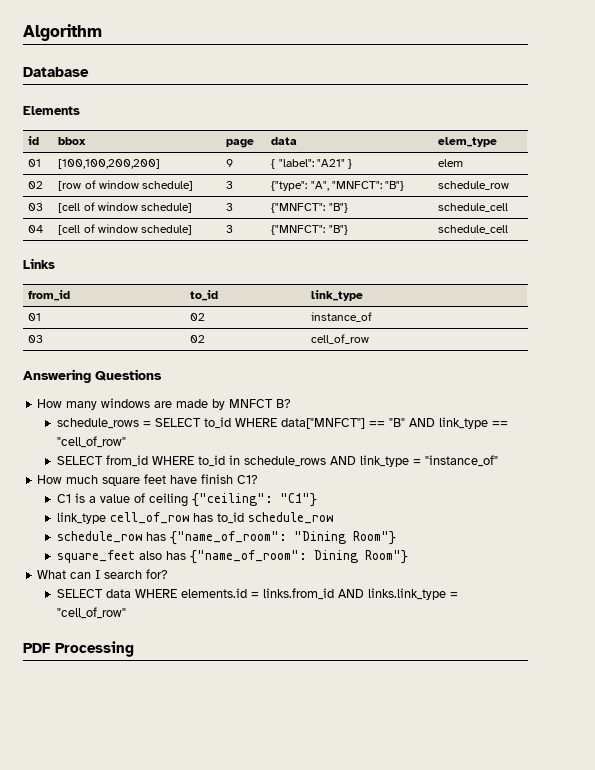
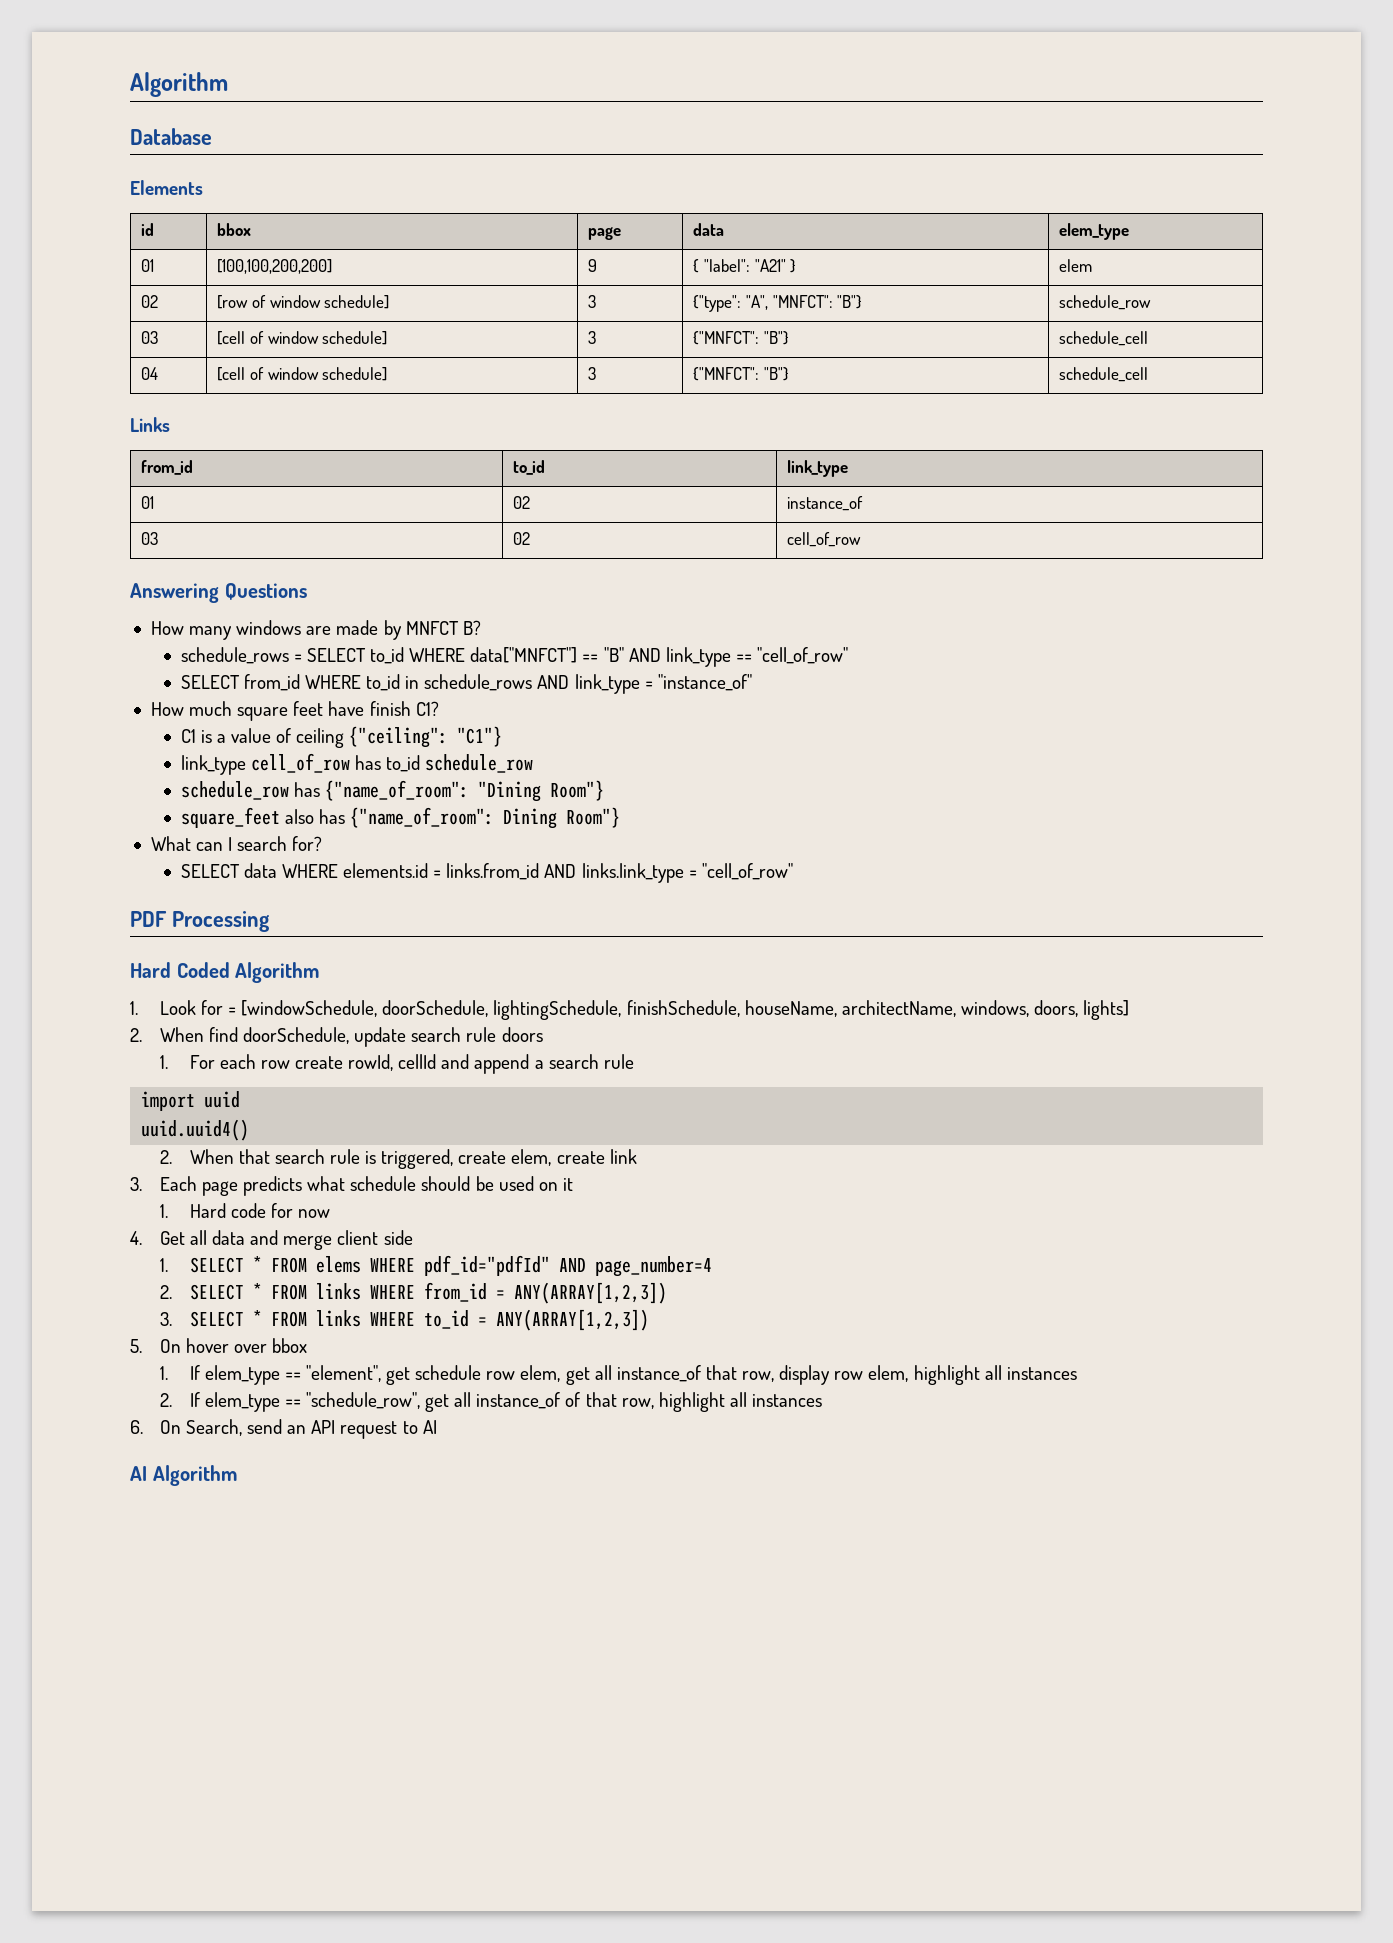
(134, 649) none -> [130,962,320,983] [130,1000,1130,1020] [130,1027,543,1047] [159,1054,634,1074] [141,1091,241,1111] [141,1119,250,1141] [159,1149,637,1169] [130,1176,573,1196] [159,1203,330,1218] [130,1230,413,1250] [159,1255,712,1277] [159,1282,667,1304] [159,1309,649,1331] [130,1338,308,1353] [159,1365,1077,1385] [159,1392,823,1412] [130,1419,437,1439] [130,1465,237,1486] // Hard Coded Algorithm // 1. Look for = [windowSchedule, doorSchedule, lightingSchedule, finishSchedule, houseName, architectName, windows, doors, lights] // 2. When find doorSchedule, update search rule doors // 1. For each row create rowId, cellId and append a search rule // import uuid // uuid.uuid4() // 2. When that search rule is triggered, create elem, create link // 3. Each page predicts what schedule should be used on it // 1. Hard code for now // 4. Get all data and merge client side // 1. SELECT * FROM elems WHERE pdf_id="pdfId" AND page_number=4 // 2. SELECT * FROM links WHERE from_id = ANY(ARRAY[1,2,3]) // 3. SELECT * FROM links WHERE to_id = ANY(ARRAY[1,2,3]) // 5. On hover over bbox // 1. If elem_type == "element", get schedule row elem, get all instance_of that row, display row elem, highlight all instances // 2. If elem_type == "schedule_row", get all instance_of of that row, highlight all instances // 6. On Search, send an API request to AI // AI Algorithm

